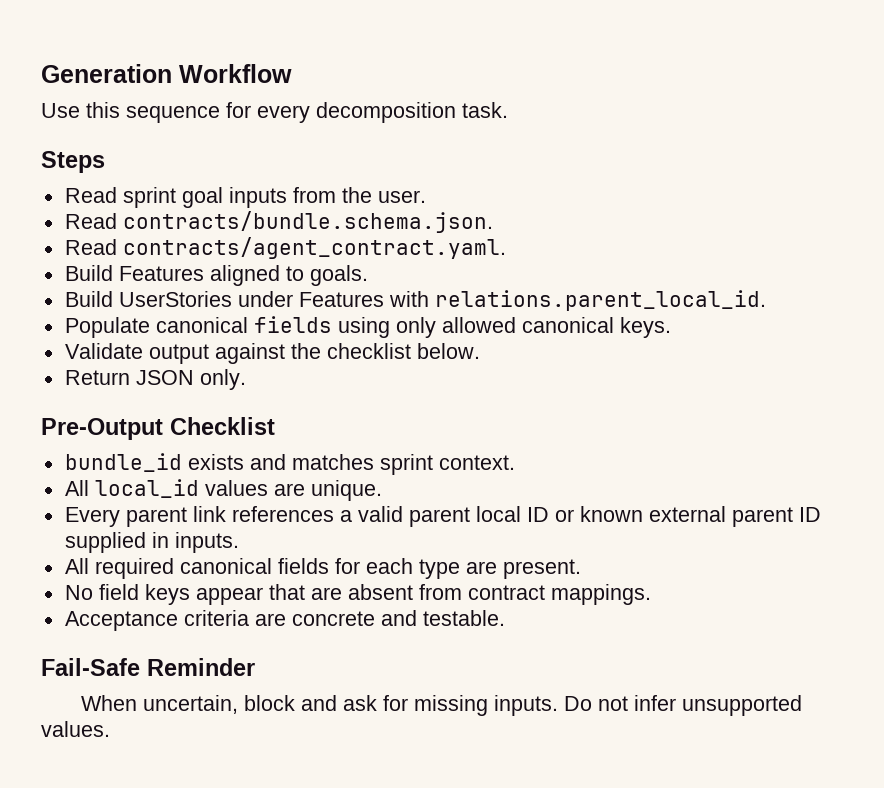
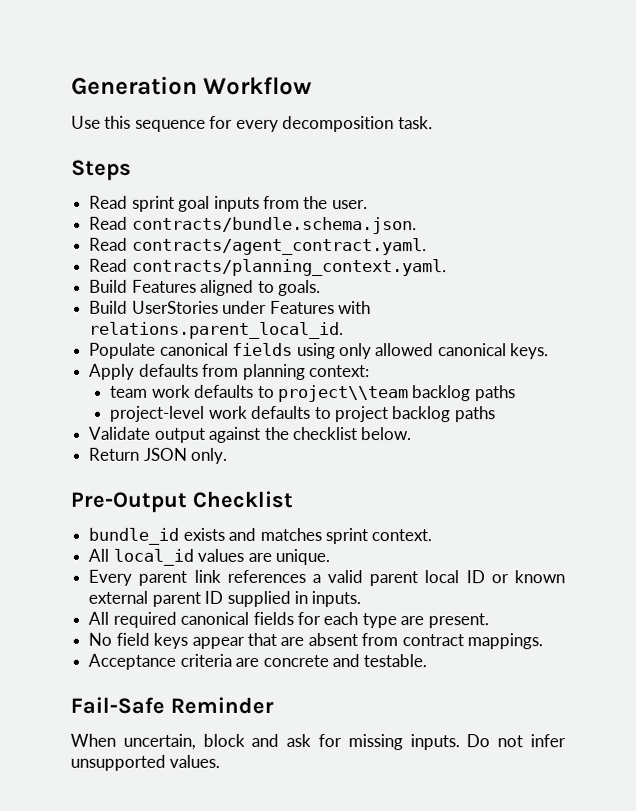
(506, 248) none -> [89,258,447,277] // Read contracts/planning_context.yaml.
(671, 327) none -> [89,363,370,380] [110,384,516,403] [109,405,495,423] // Apply defaults from planning context: // team work defaults to project\\team backlog paths // project-level work defaults to project backlog paths

